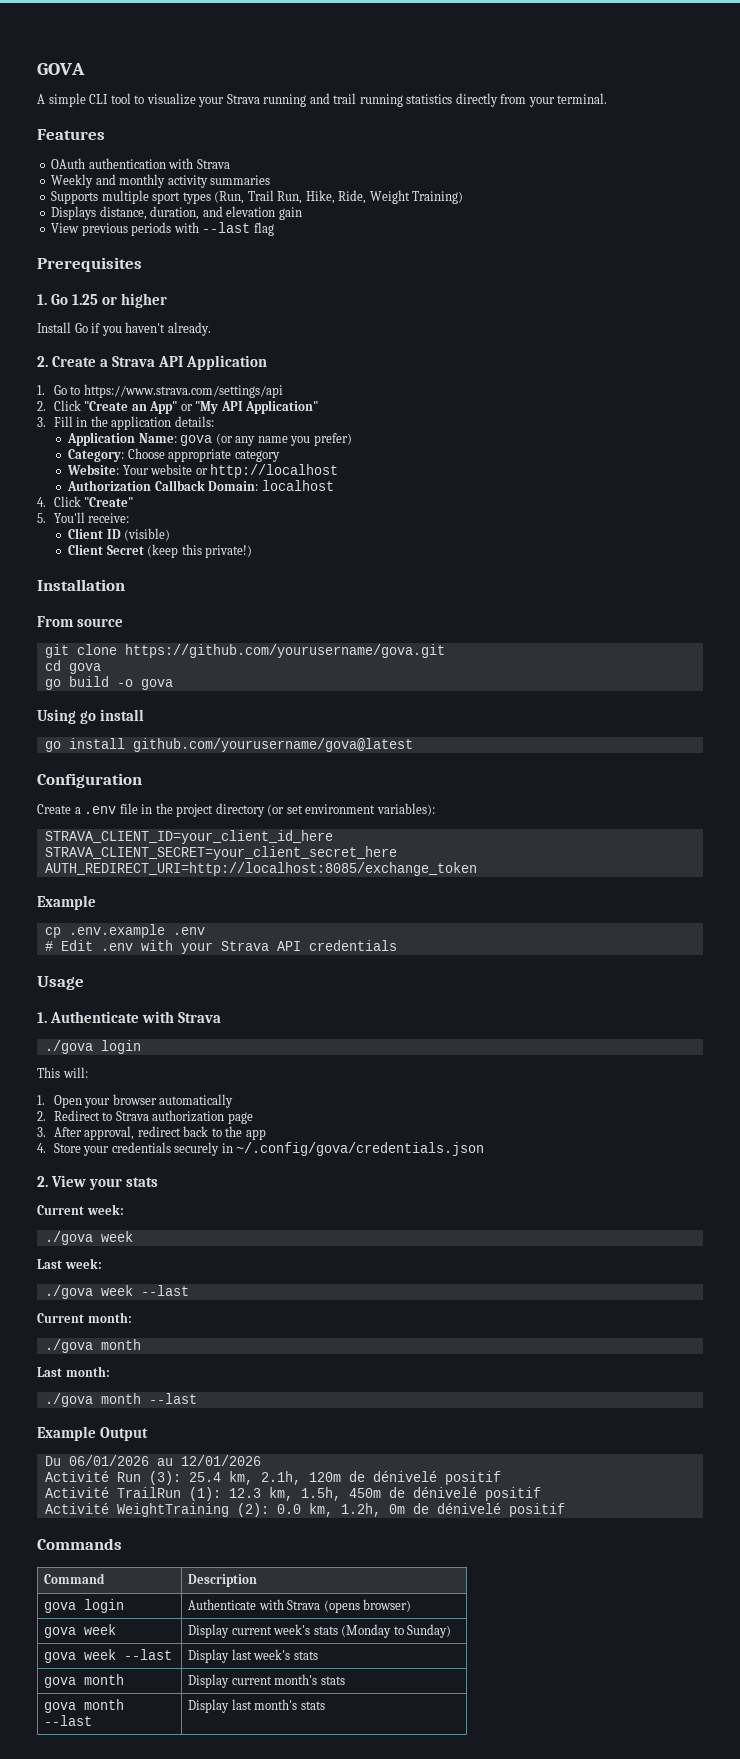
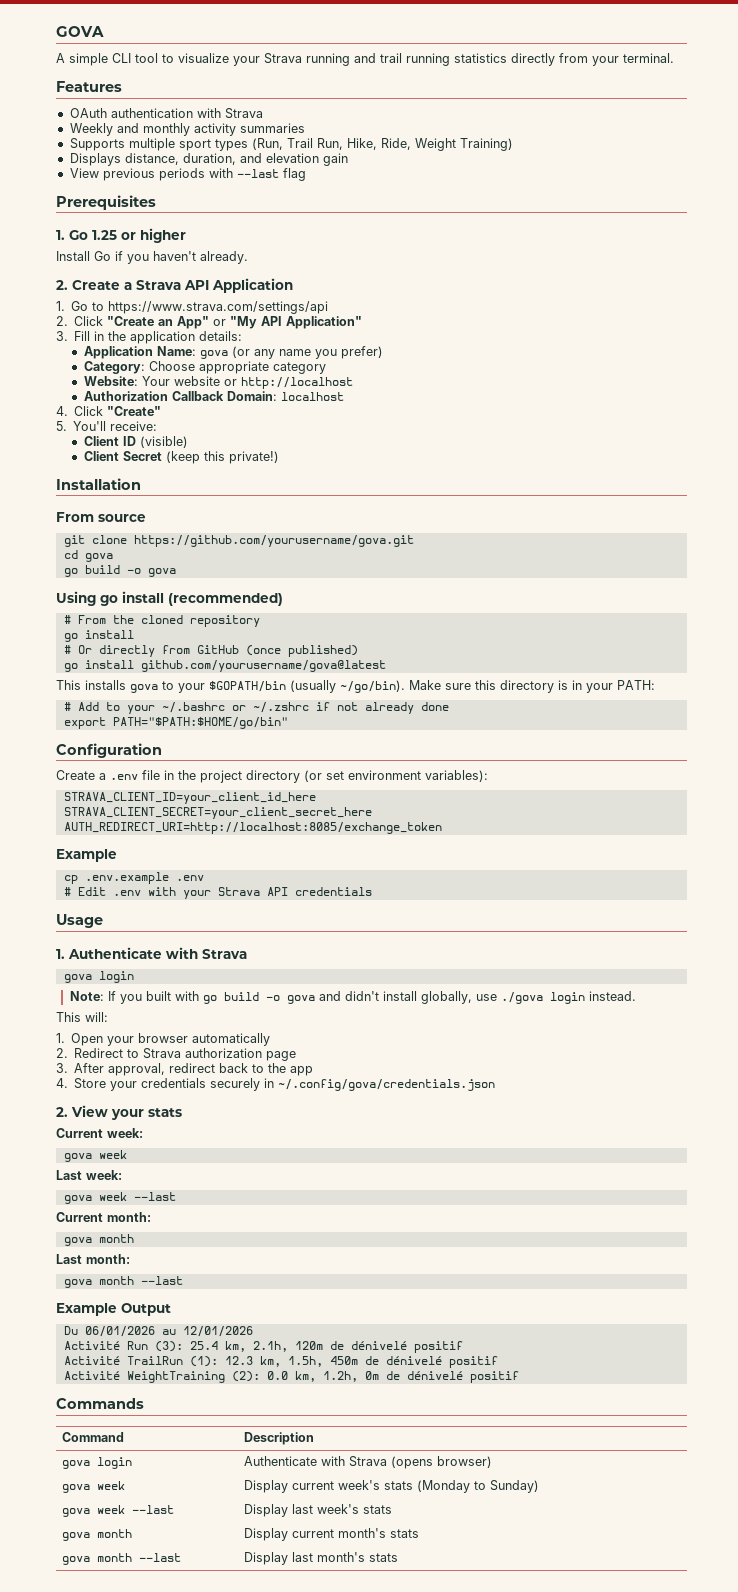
[44,738,413,752] // go install github.com/yourusername/gova@latest -> [168,593,283,606] [63,615,260,627] [63,630,134,642] [63,645,358,657] [63,660,386,672] [56,680,655,693] [63,702,449,714] [63,717,288,729] (recommended) // # From the cloned repository // go install // # Or directly from GitHub (once published) // go install github.com/yourusername/gova@latest // This installs gova to your $GOPATH/bin (usually ~/go/bin). Make sure this directory is in your PATH: // # Add to your ~/.bashrc or ~/.zshrc if not already done // export PATH="$PATH:$HOME/go/bin"
(221, 1017) none -> [63,971,134,983] [69,991,497,1004] gova login // Note: If you built with go build -o gova and didn't install globally, use
(141, 1047) none -> [588,991,636,1001] instead.
[44,1231,93,1245] ./gova -> [63,1153,92,1162] gova
[44,1285,93,1299] ./gova -> [63,1195,92,1204] gova
[44,1339,93,1353] ./gova -> [63,1237,92,1246] gova
[44,1393,93,1407] ./gova -> [63,1279,92,1288] gova

